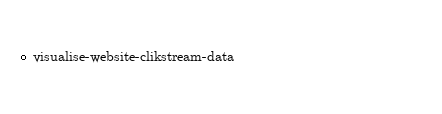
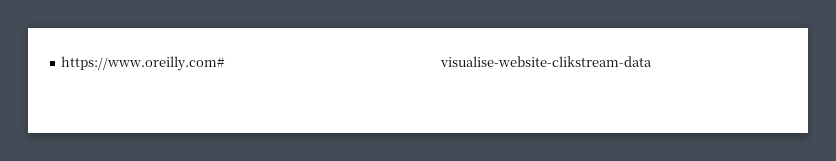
(33, 57) none -> [61,56,226,71] https://www.oreilly.com#

